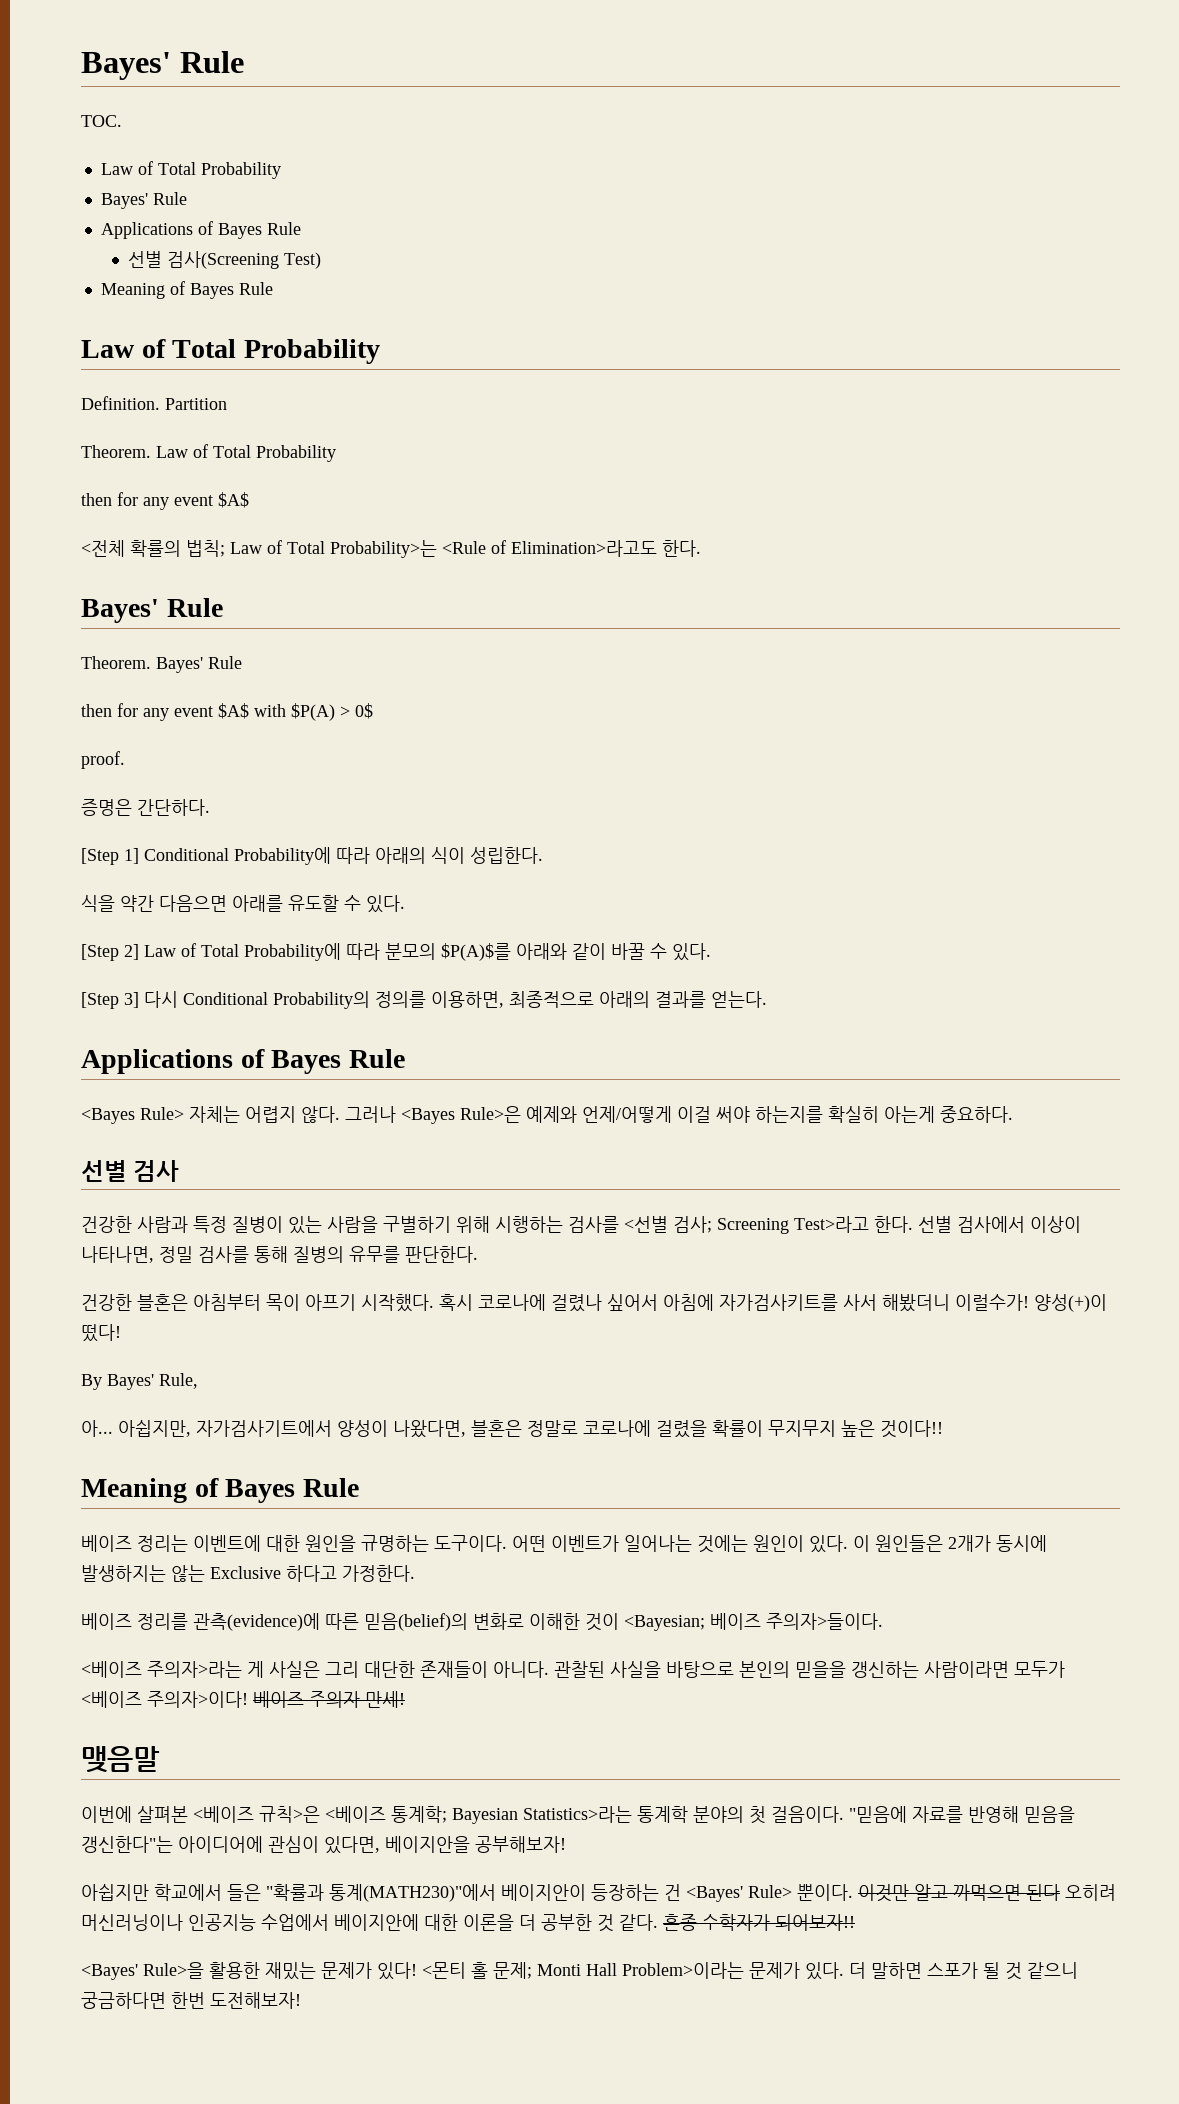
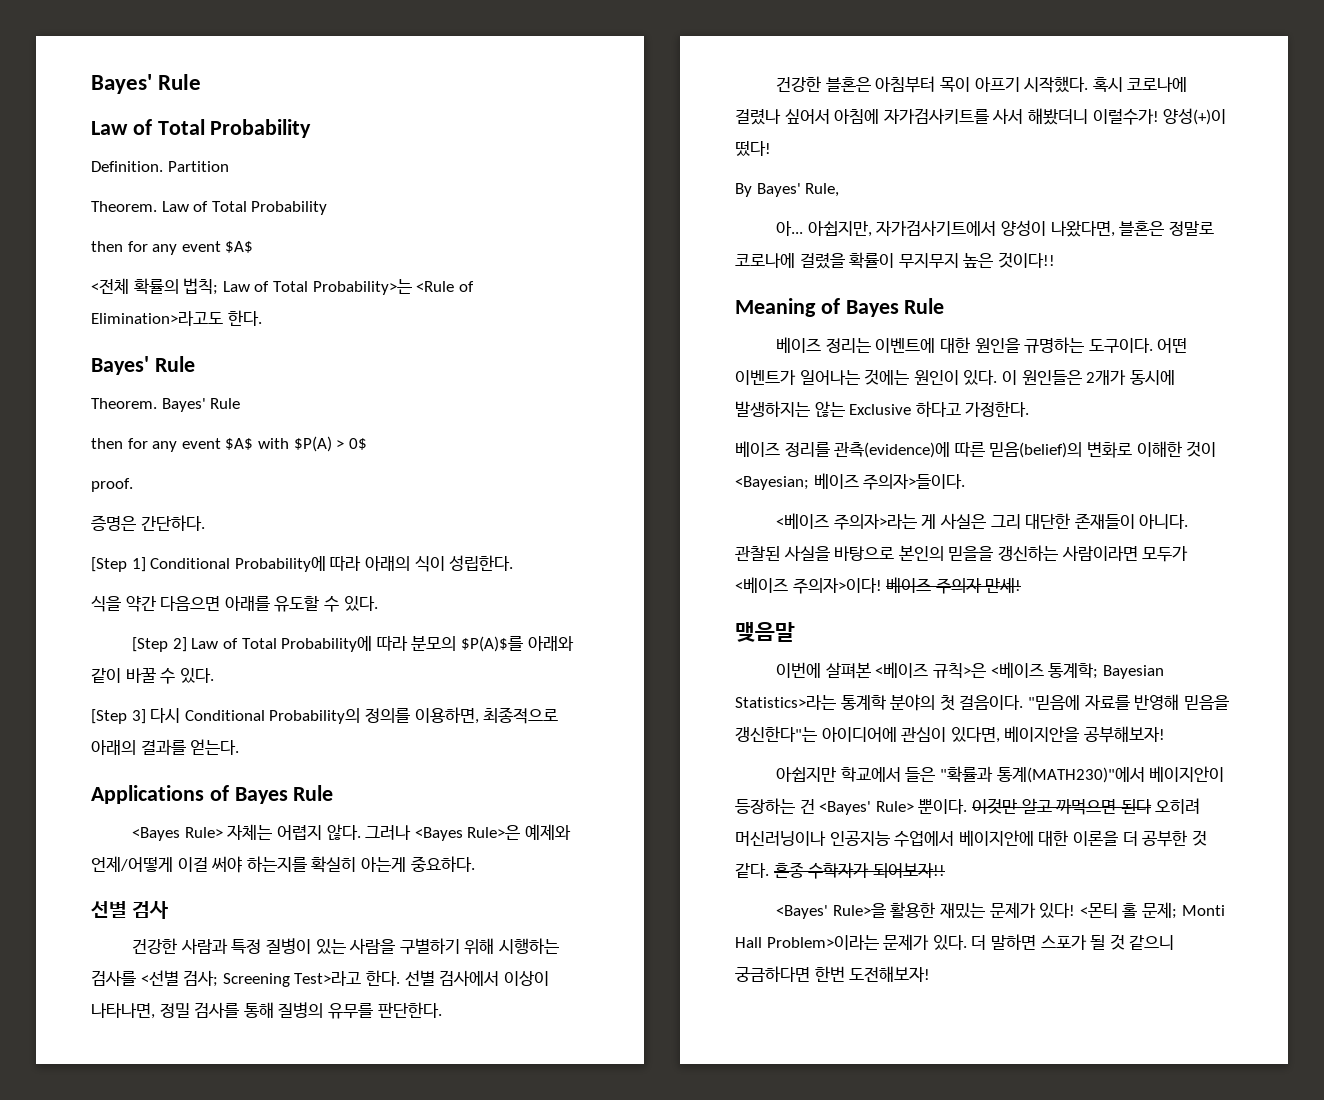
[81,51,244,80] [81,115,122,127] [100,161,281,179] [100,192,187,209] [100,221,301,239] [127,251,321,269] [100,281,273,299] Bayes' Rule // TOC. // Law of Total Probability // Bayes' Rule // Applications of Bayes Rule // 선별 검사(Screening Test) // Meaning of Bayes Rule -> [91,74,202,94] Bayes' Rule

